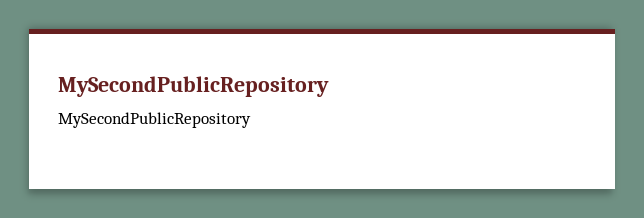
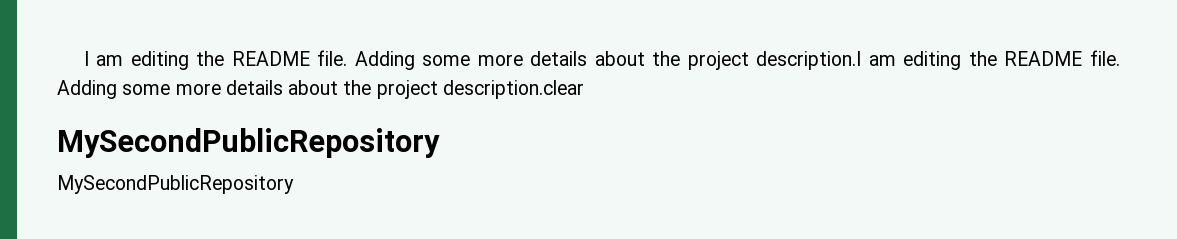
(58, 86) none -> [83,50,1120,70] [57,80,584,99] I am editing the README file. Adding some more details about the project description.I am editing the README file. Adding some more details about the project description.clear //

